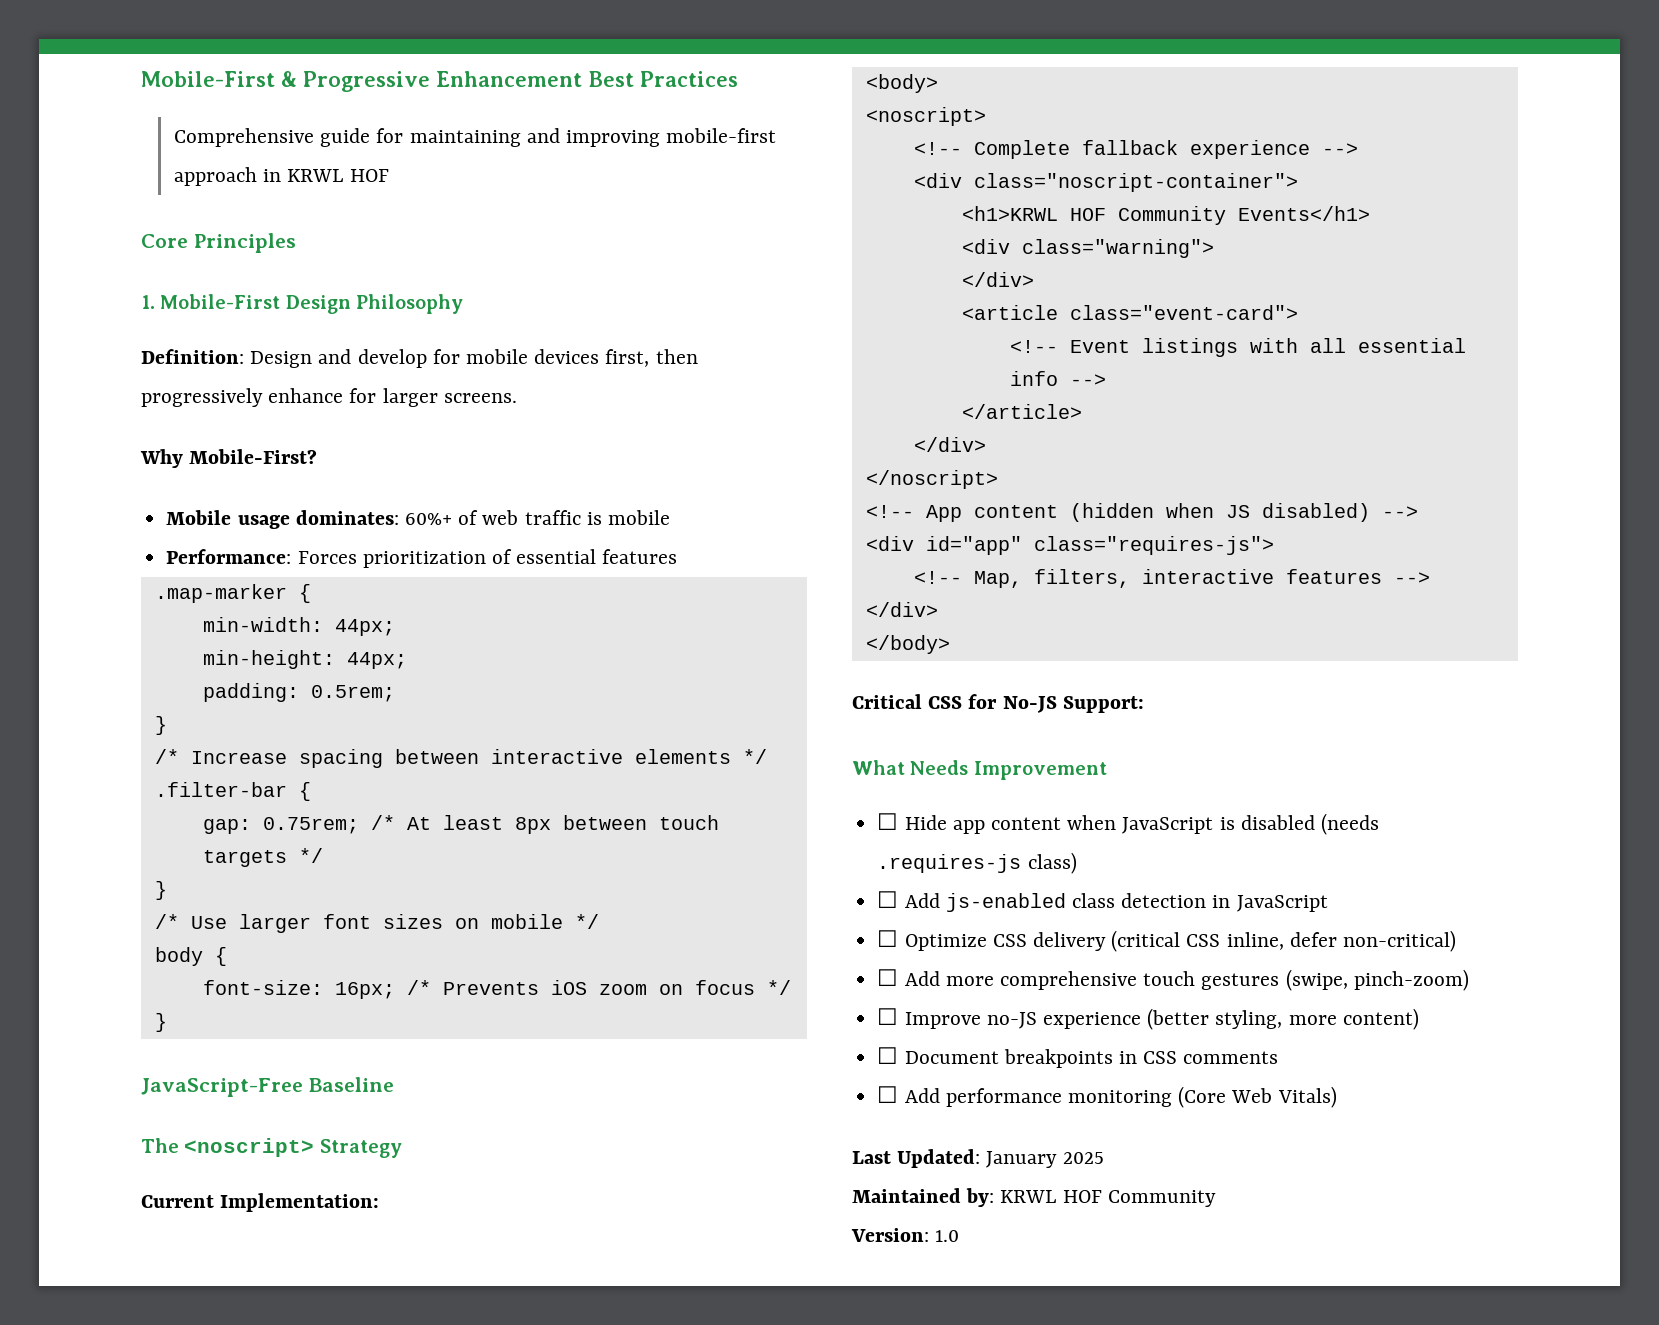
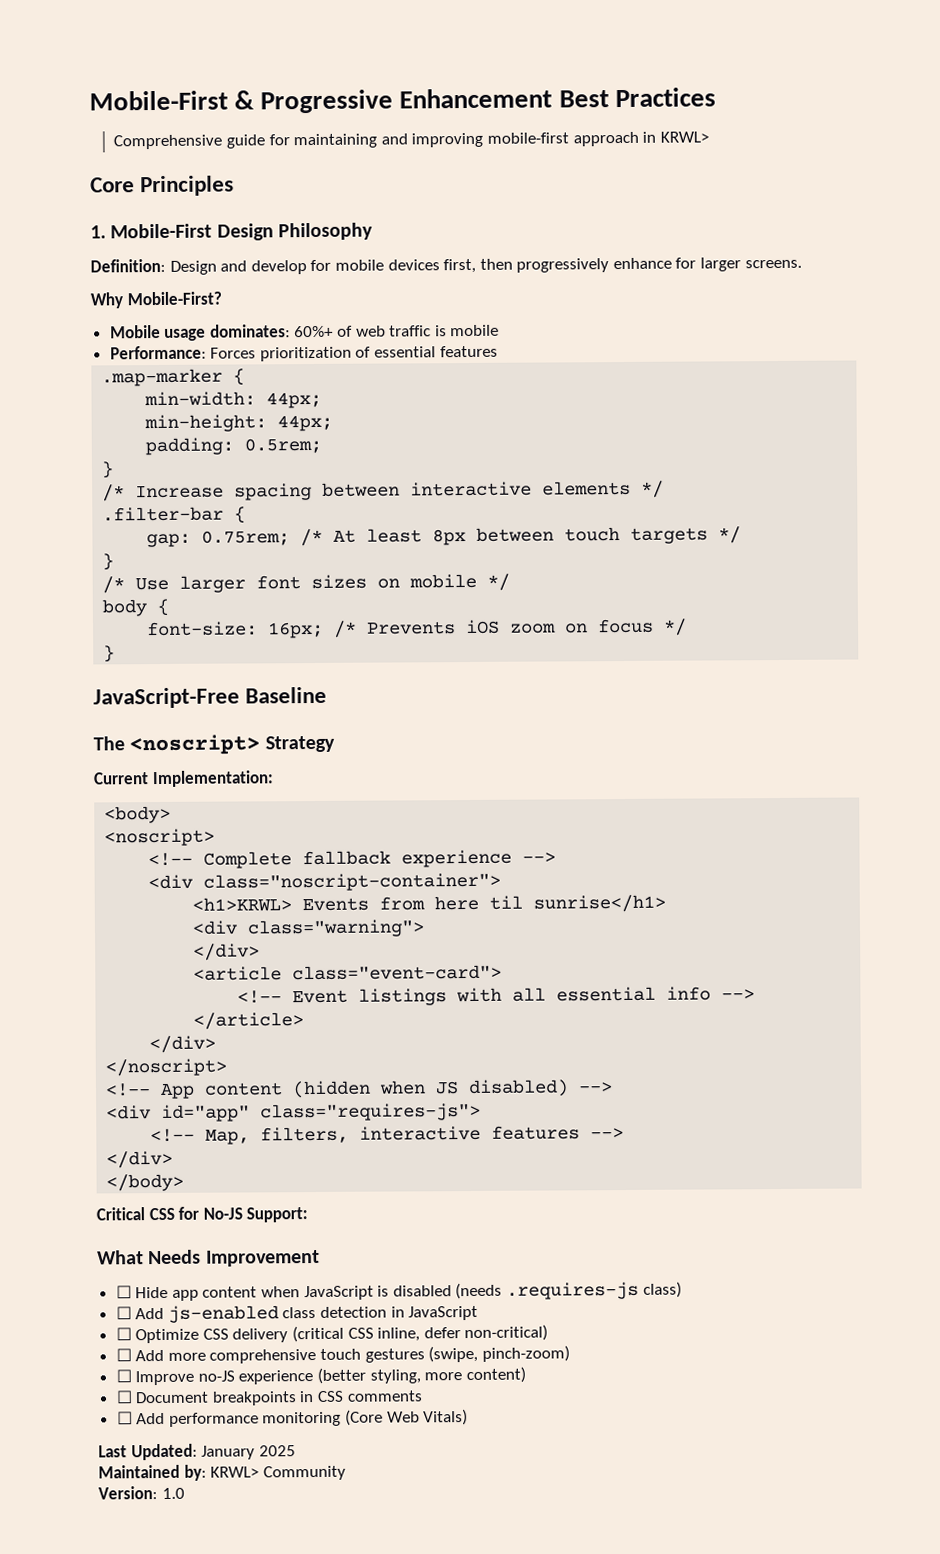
[287,169,389,182] KRWL HOF -> [659,131,709,143] KRWL>
[961,206,1370,225] <h1>KRWL HOF Community Events</h1> -> [192,894,667,913] <h1>KRWL> Events from here til sunrise</h1>
[1000,1190,1102,1203] KRWL HOF -> [210,1466,260,1478] KRWL>

